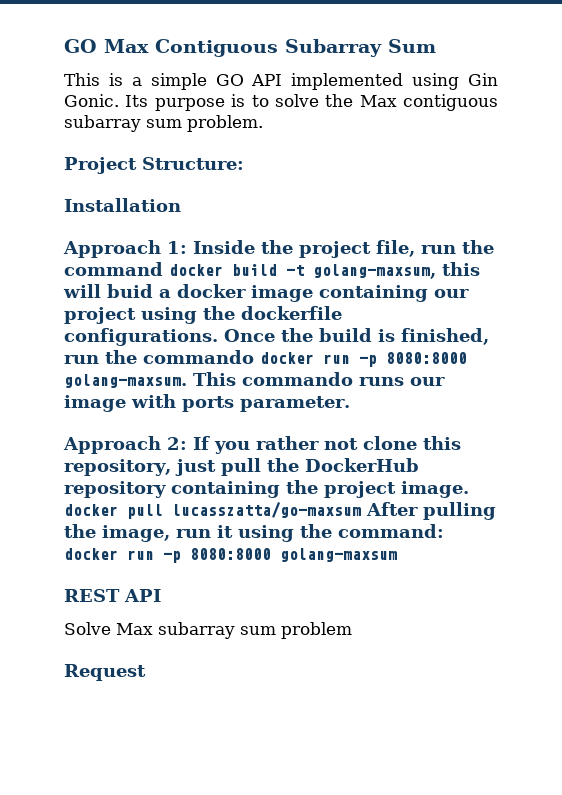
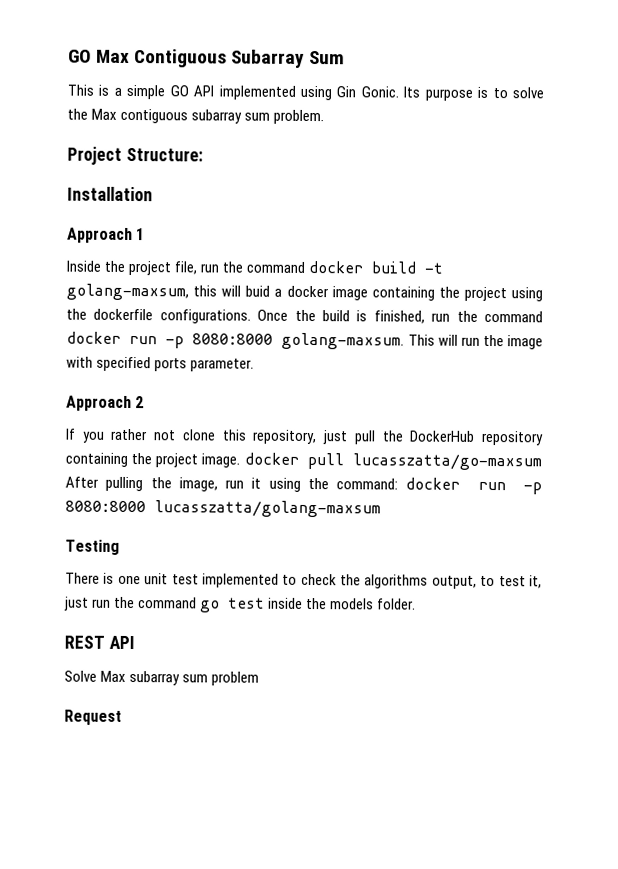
[167,241,187,254] 1: -> [136,228,146,241] 1 //
[434,289,469,298] our -> [438,286,460,298] the
[143,350,254,364] commando -> [483,310,543,323] command
[242,372,445,386] commando runs our -> [437,334,504,347] will run the
(176, 401) none -> [96,356,152,372] specified
[167,437,187,450] 2: -> [135,396,145,409] 2 //
[280,548,397,562] golang-maxsum -> [154,500,381,518] [65,539,120,555] [65,572,542,589] [64,596,417,613] lucasszatta/golang-maxsum // Testing // There is one unit test implemented to check the algorithms output, to test it, just run the command go test inside the models folder.

